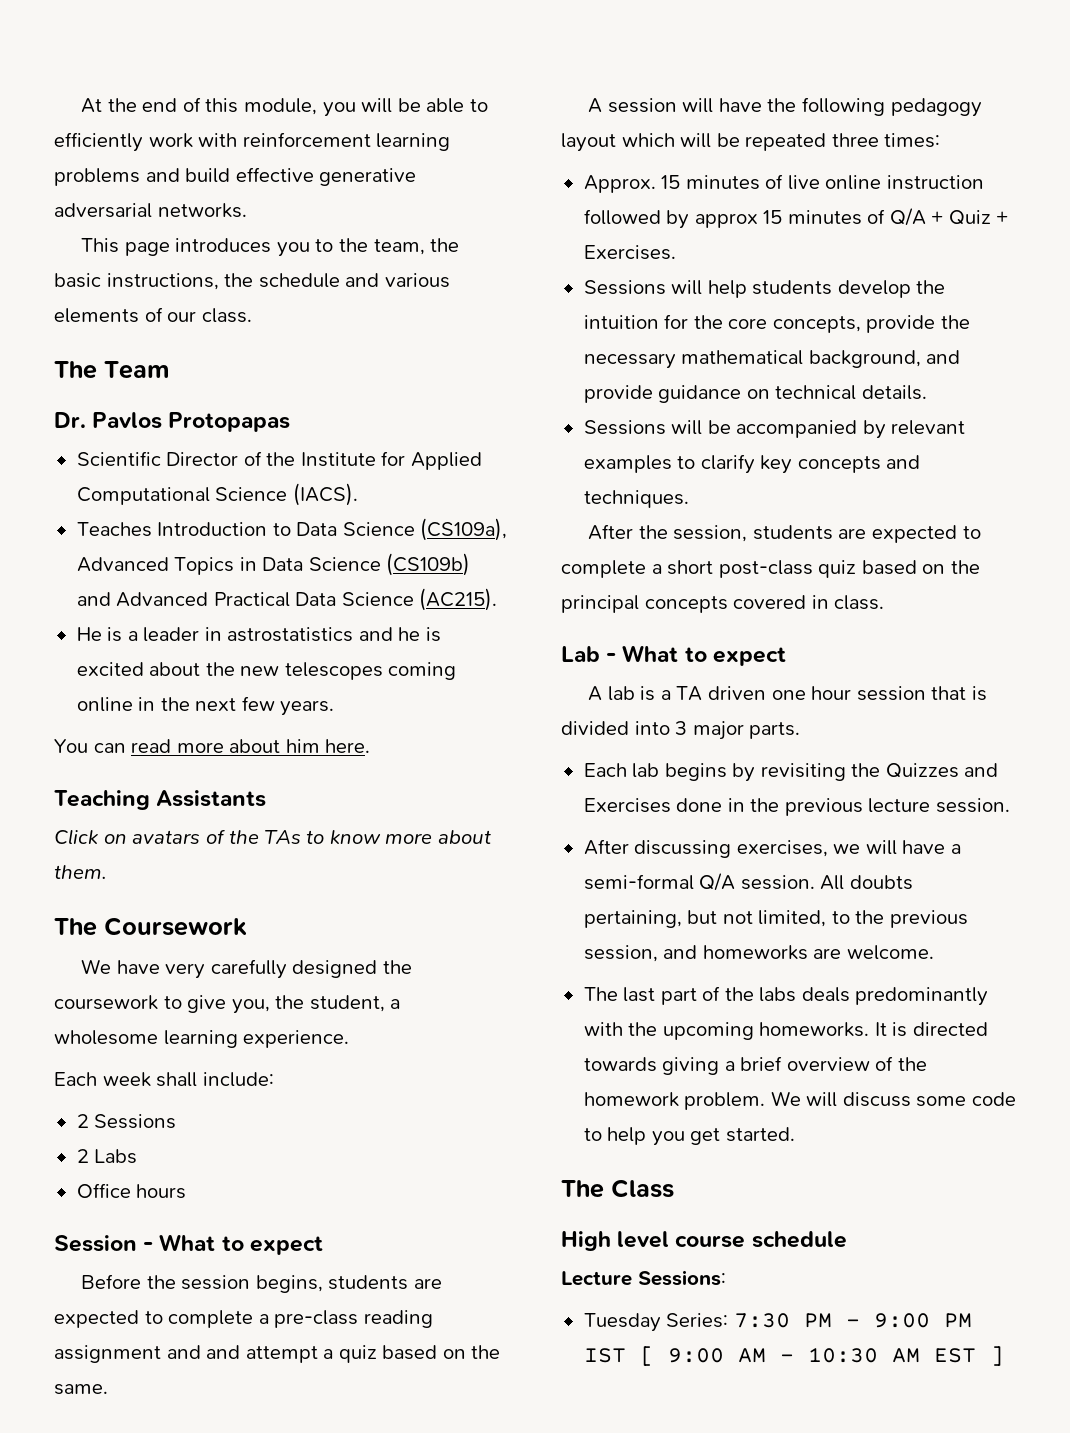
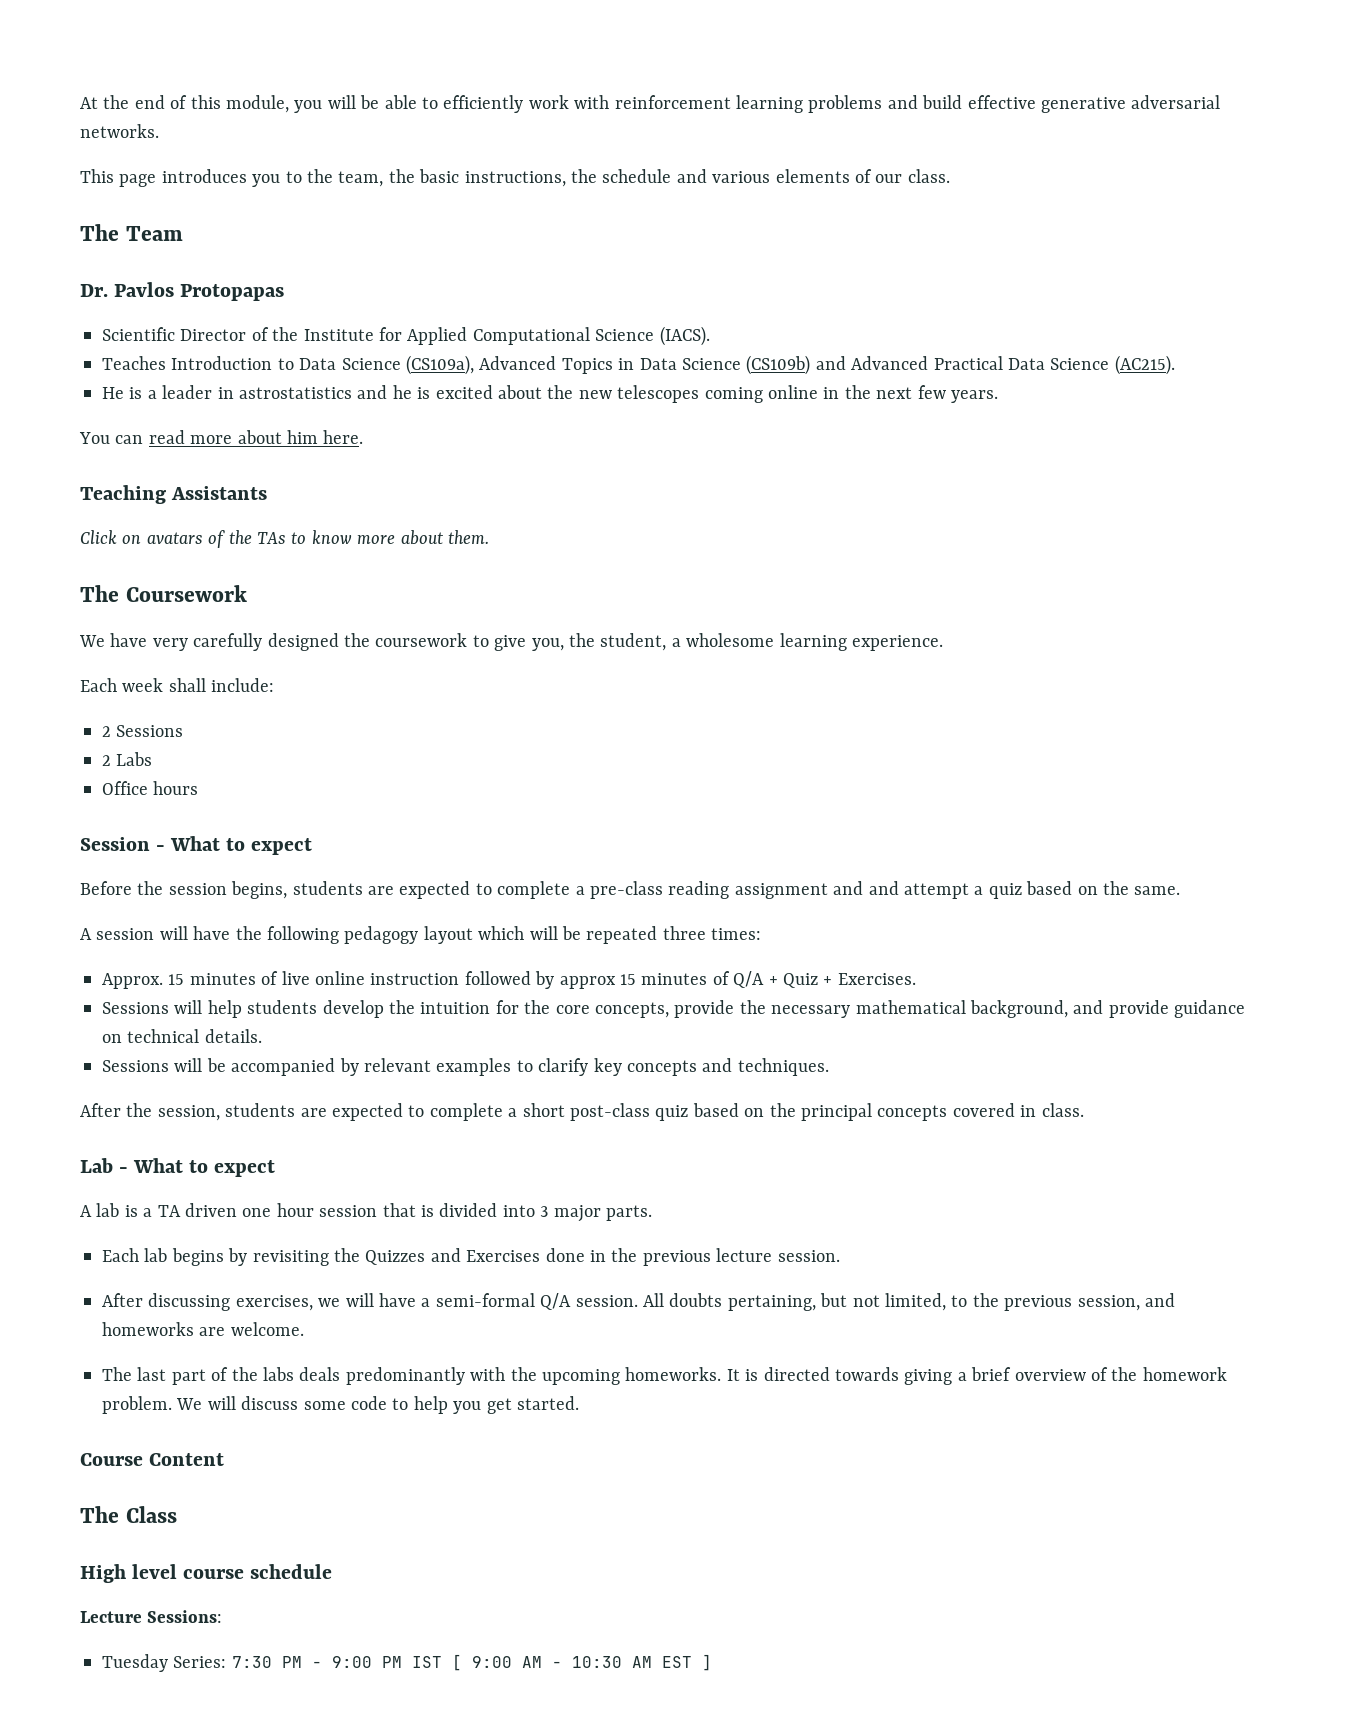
(795, 1134) none -> [80,1453,225,1466] // Course Content

